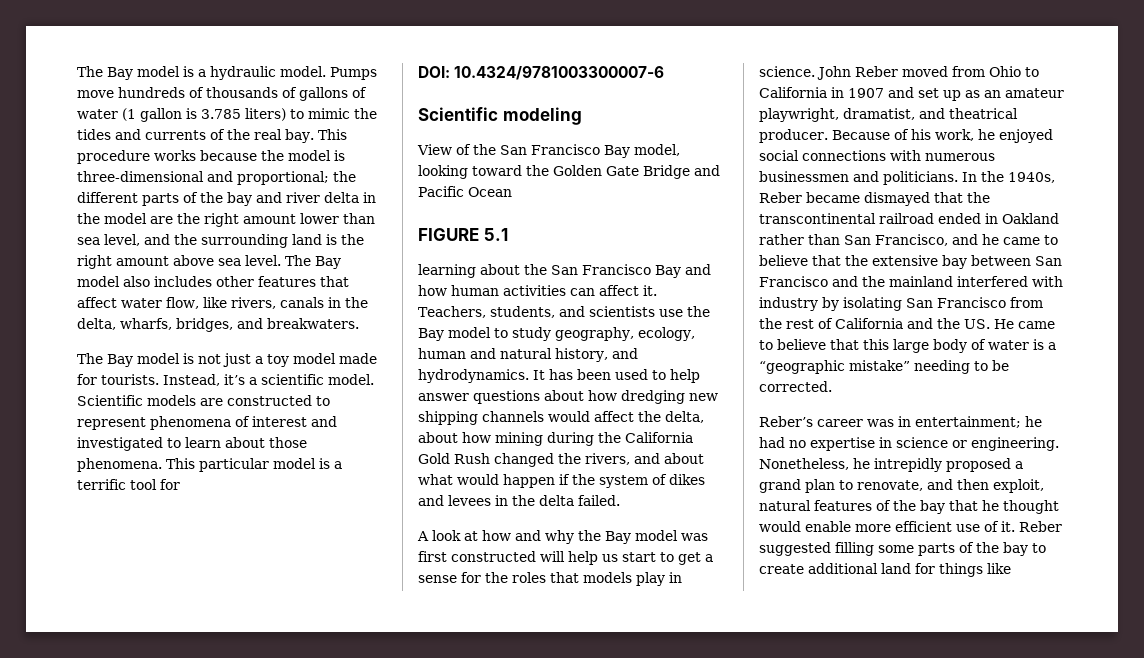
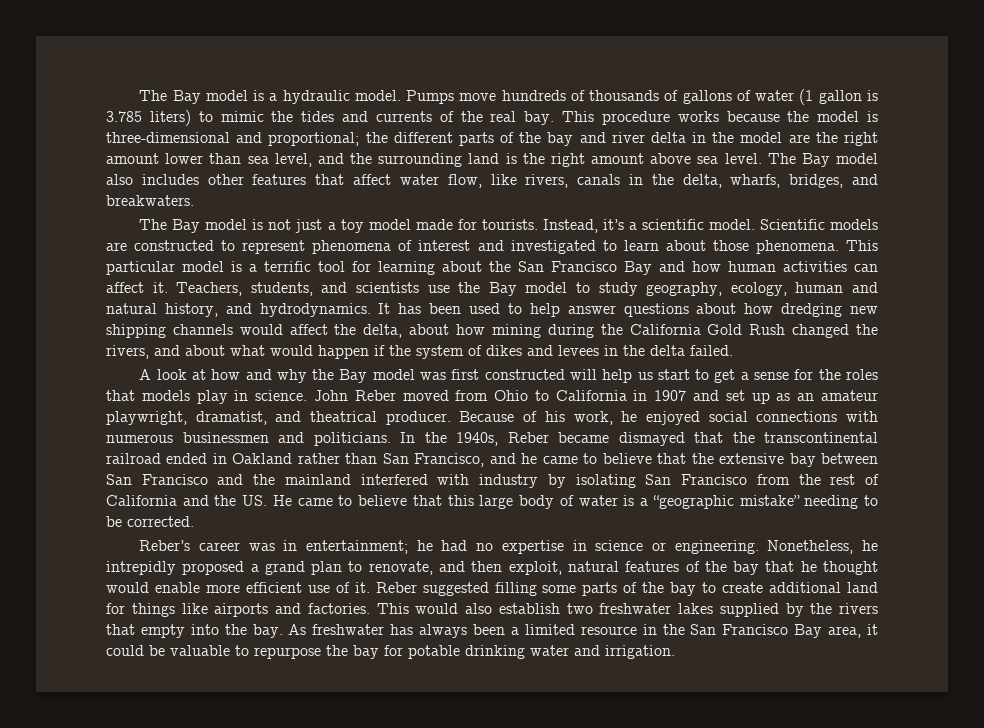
[418,66,665,80] [418,107,582,125] [417,144,680,158] [418,165,720,179] [418,186,512,197] [418,228,508,241] // DOI: 10.4324/9781003300007-6 // Scientific modeling // View of the San Francisco Bay model, looking toward the Golden Gate Bridge and Pacific Ocean // FIGURE 5.1 // -> (371, 266) none
(1011, 568) none -> [214,603,878,617] [106,624,879,638] [106,645,675,659] airports and factories. This would also establish two freshwater lakes supplied by the rivers that empty into the bay. As freshwater has always been a limited resource in the San Francisco Bay area, it could be valuable to repurpose the bay for potable drinking water and irrigation.

